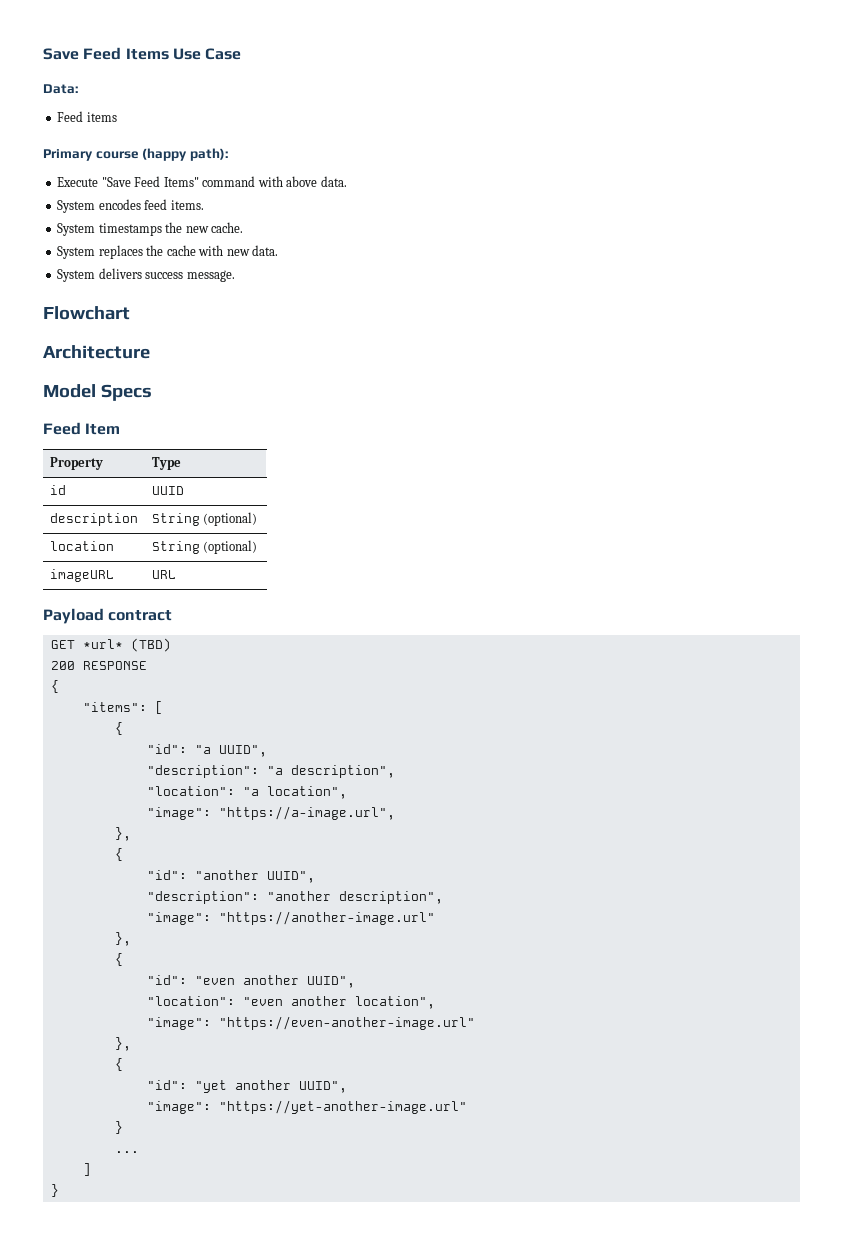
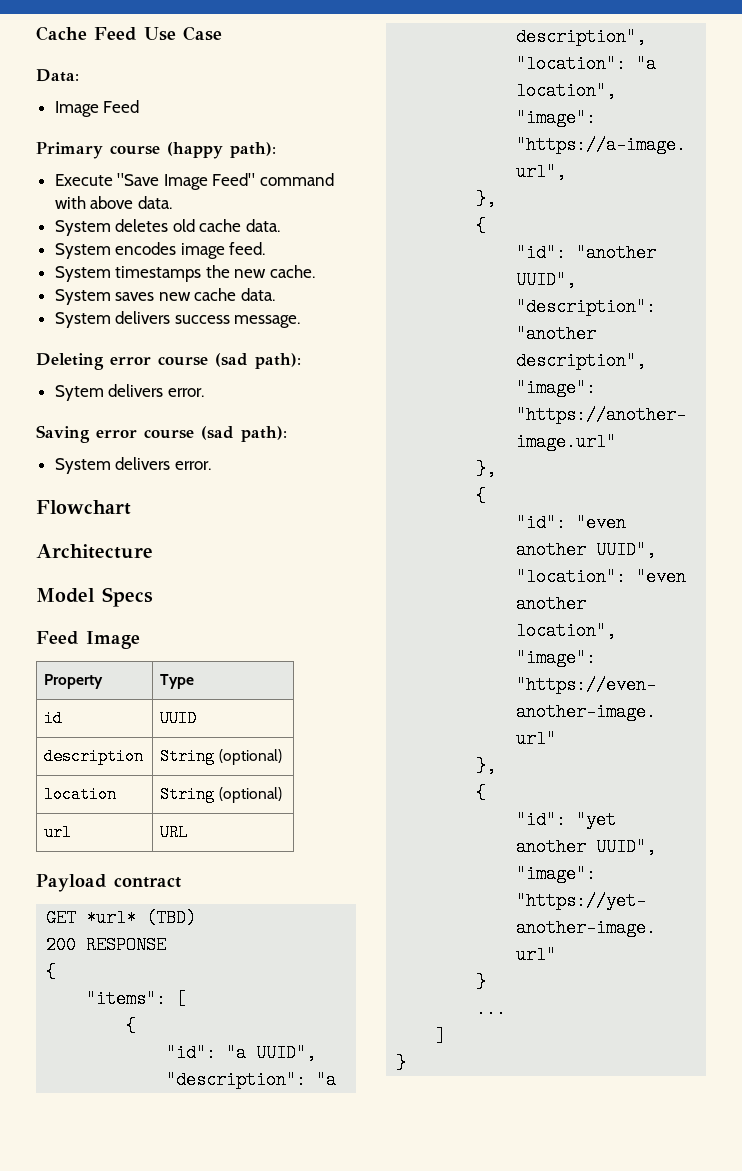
[43,47,169,60] Save Feed Items -> [36,26,137,41] Cache Feed
[57,111,117,122] Feed items -> [54,100,140,117] Image Feed
[134,176,199,187] Feed Items" -> [163,173,256,190] Image Feed"
(347, 181) none -> [54,219,281,236] // System deletes old cache data.
[144,199,204,210] feed items. -> [180,242,266,259] image feed.
[98,245,250,259] replaces the cache with new -> [115,288,237,301] saves new cache
(235, 276) none -> [36,353,301,370] [54,384,204,401] [36,425,287,443] [54,457,211,474] // Deleting error course (sad path): // Sytem delivers error. // Saving error course (sad path): // System delivers error.
[85,423,121,435] Item -> [86,631,140,649] Image
[49,569,114,582] imageURL -> [44,824,73,841] url

